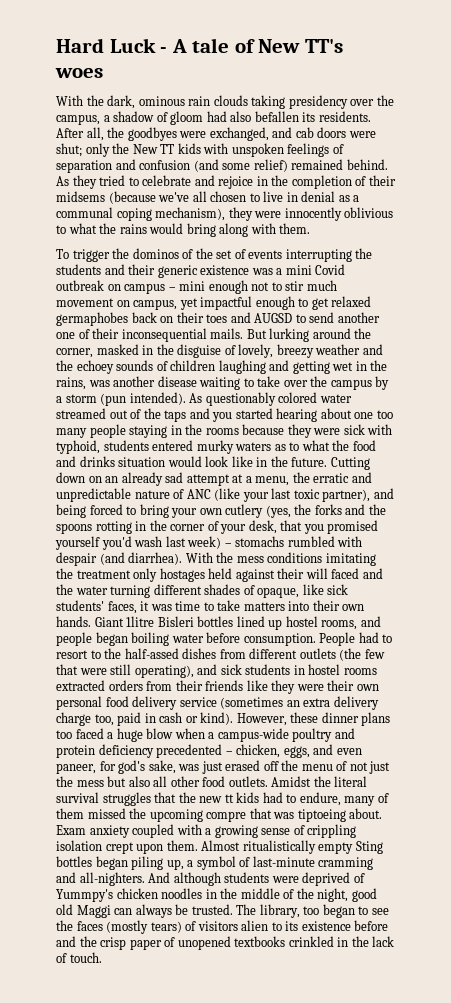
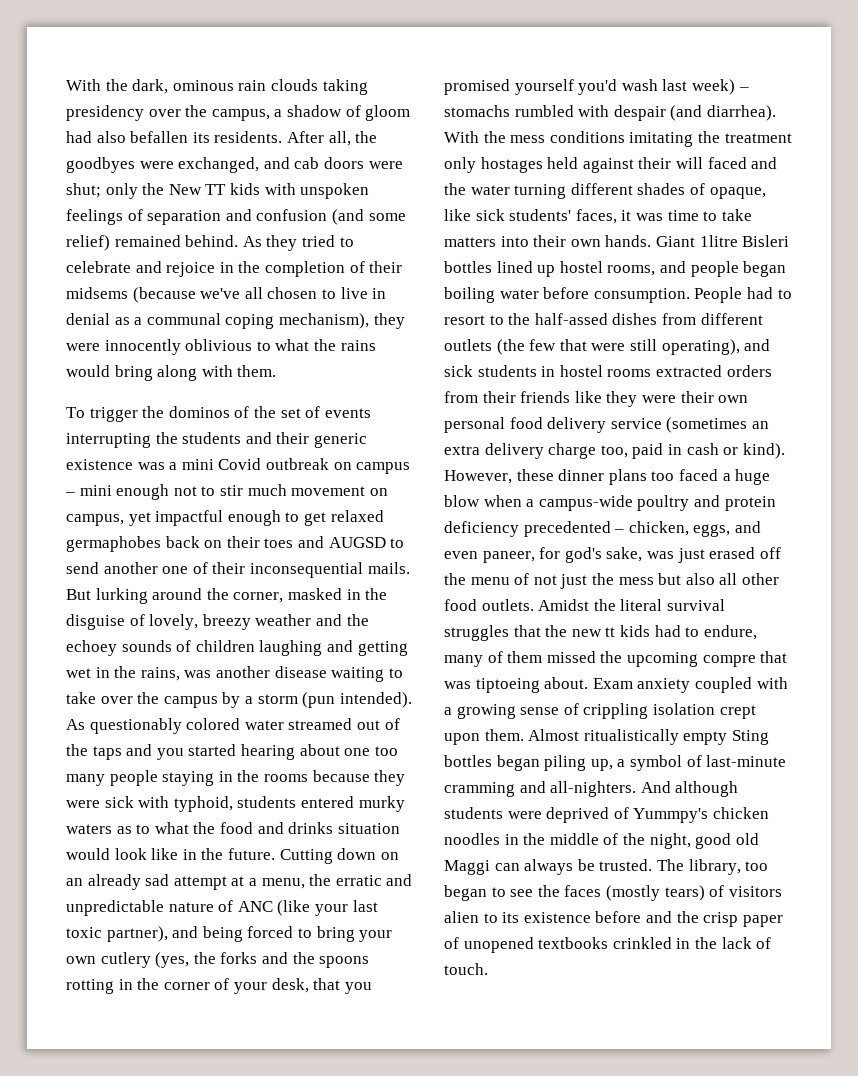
[56,38,343,53] [55,68,103,78] Hard Luck - A tale of New TT's woes // -> (66, 85) none

